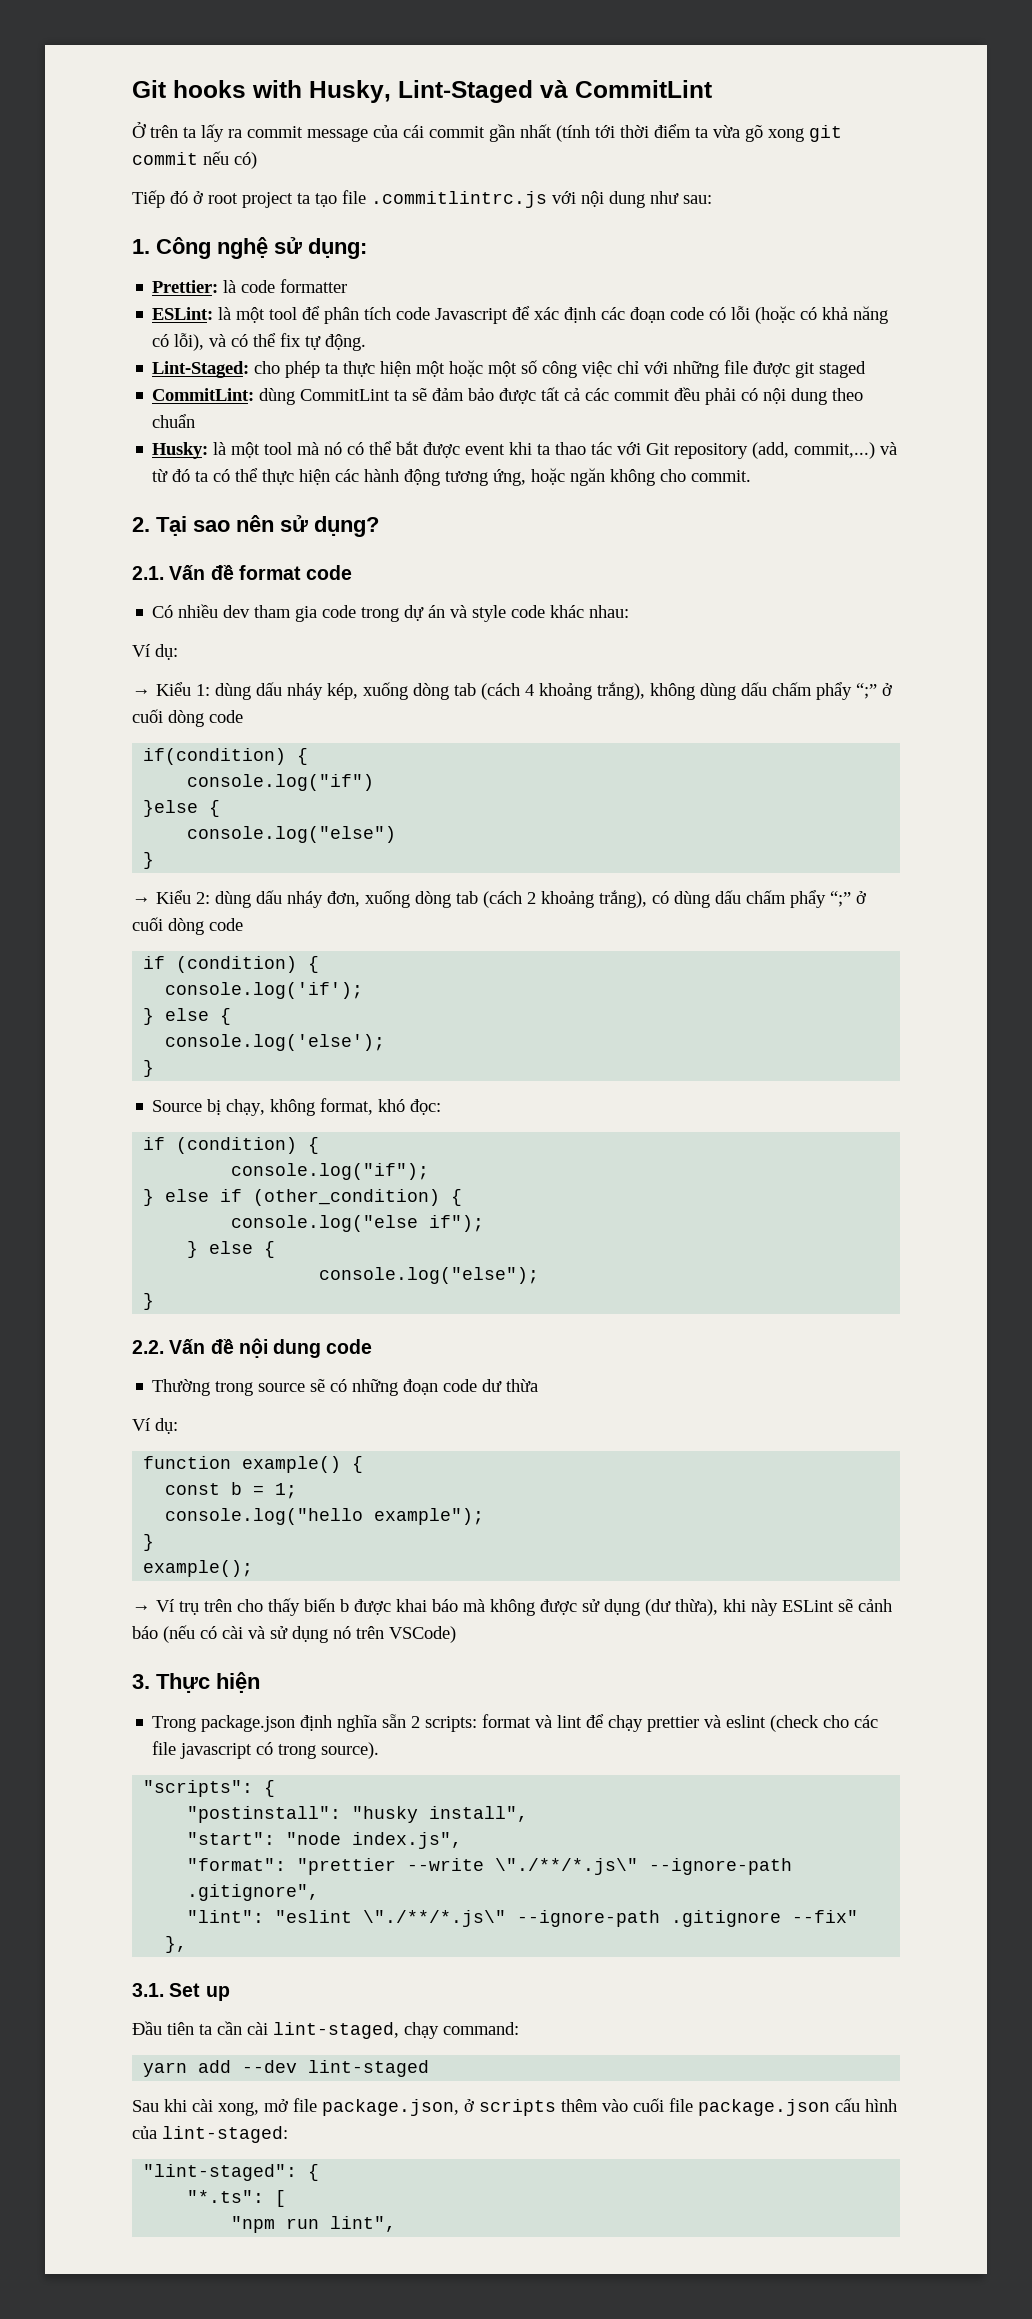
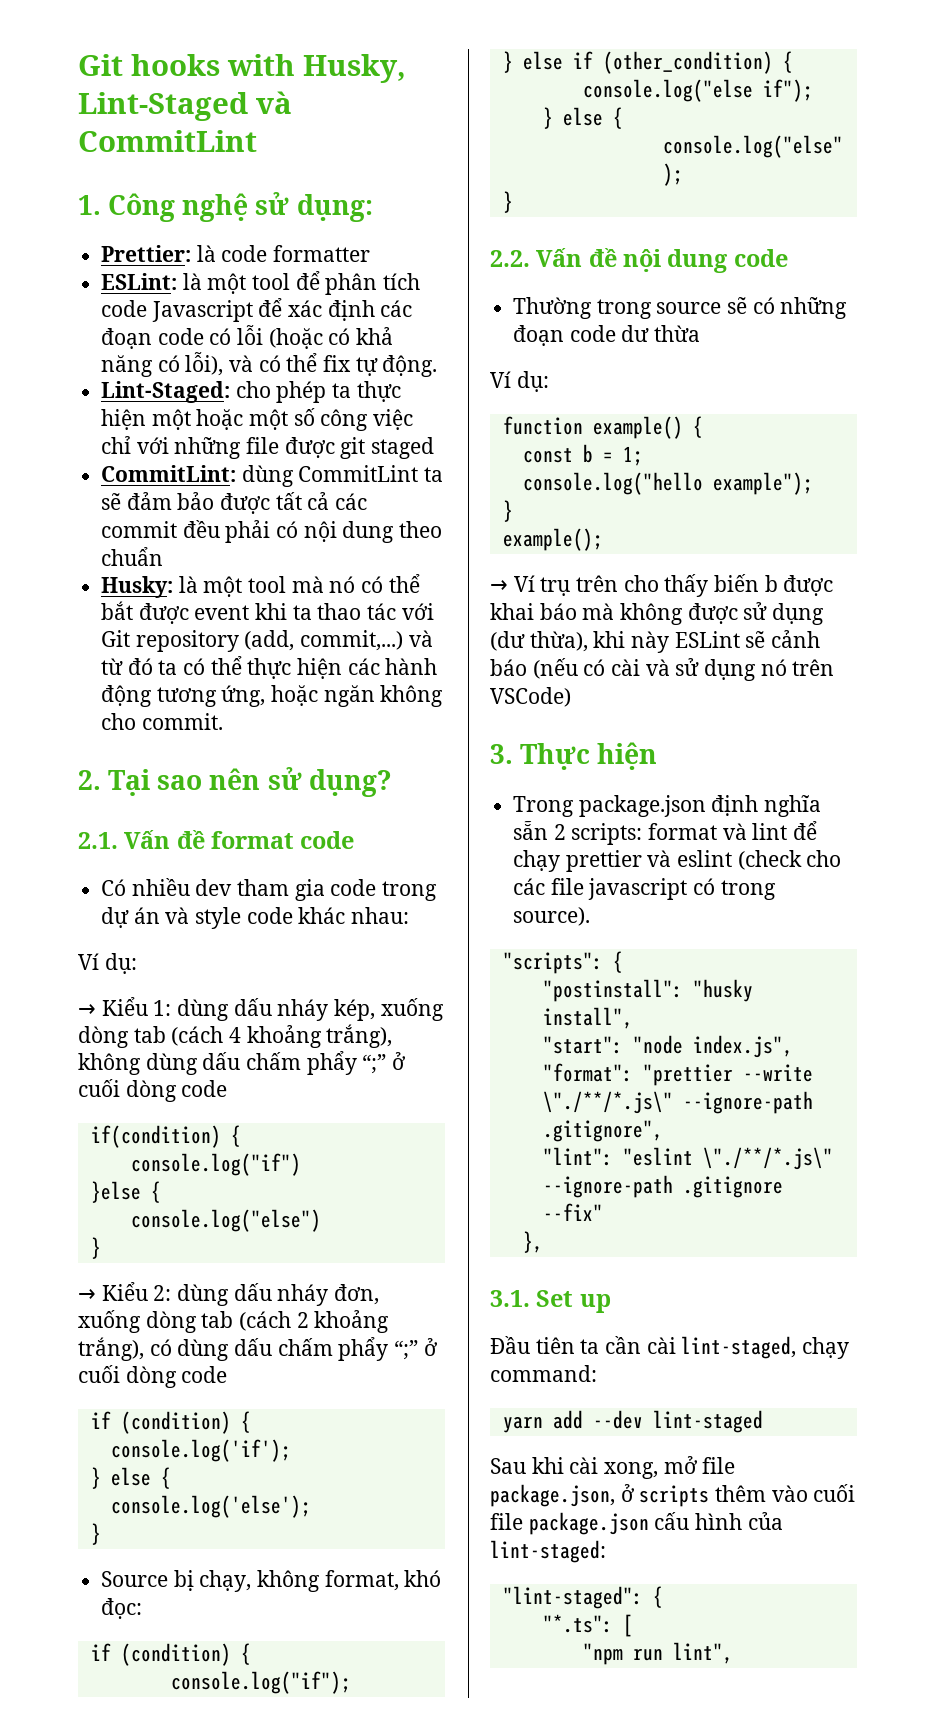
[132,122,842,142] [132,151,257,169] [132,190,712,208] // Ở trên ta lấy ra commit message của cái commit gần nhất (tính tới thời điểm ta vừa gõ xong git commit nếu có) // Tiếp đó ở root project ta tạo file .commitlintrc.js với nội dung như sau: -> (257, 141) none

